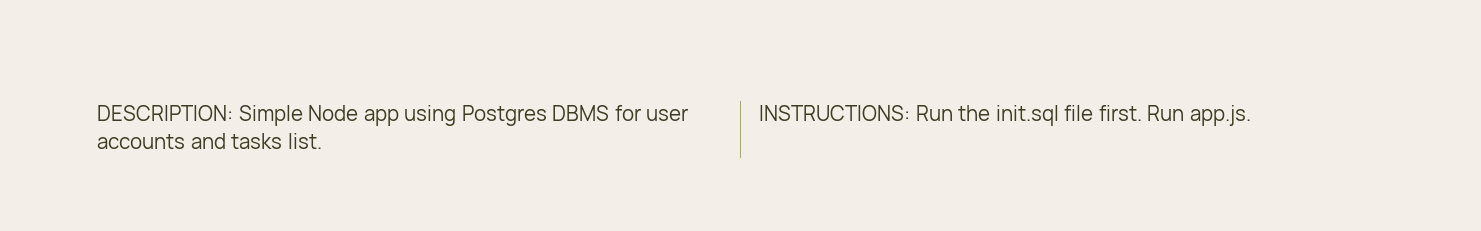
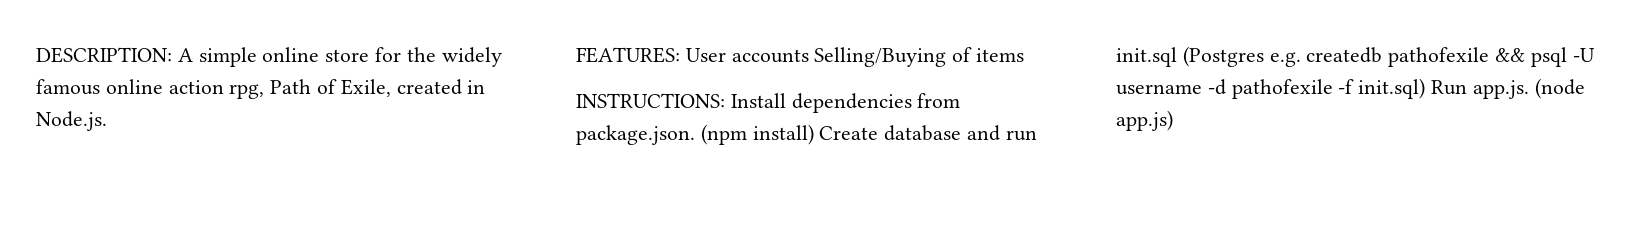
[238,105,689,126] [97,133,322,149] [759,105,1251,126] Simple Node app using Postgres DBMS for user accounts and tasks list. // INSTRUCTIONS: Run the init.sql file first. Run app.js. -> [177,47,502,67] [36,79,486,99] [36,111,107,131] [576,47,1025,67] [576,93,961,113] [576,124,1037,145] [1116,46,1595,67] [1116,78,1585,99] [1116,110,1173,131] A simple online store for the widely famous online action rpg, Path of Exile, created in Node.js. // FEATURES: User accounts Selling/Buying of items // INSTRUCTIONS: Install dependencies from package.json. (npm install) Create database and run init.sql (Postgres e.g. createdb pathofexile && psql -U username -d pathofexile -f init.sql) Run app.js. (node app.js)

